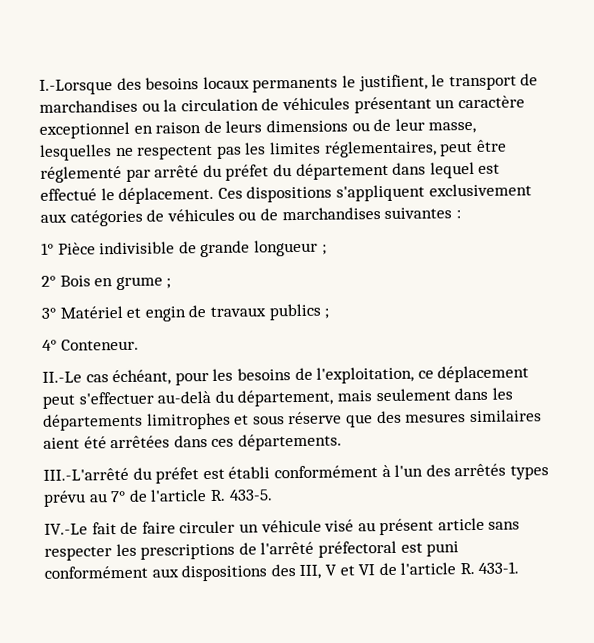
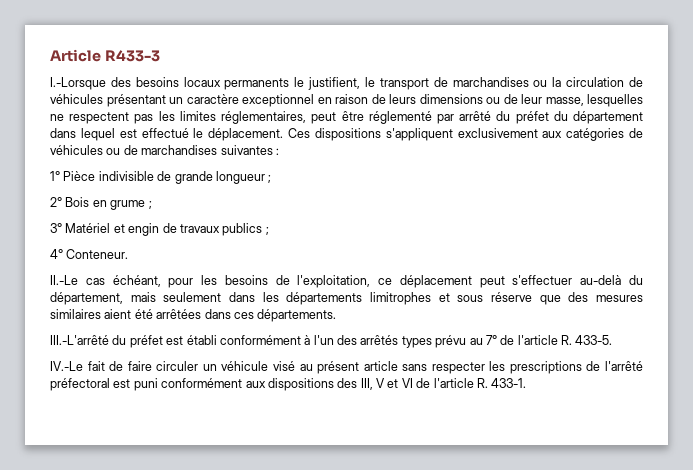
(39, 87) none -> [50,49,160,62] Article R433-3 //

